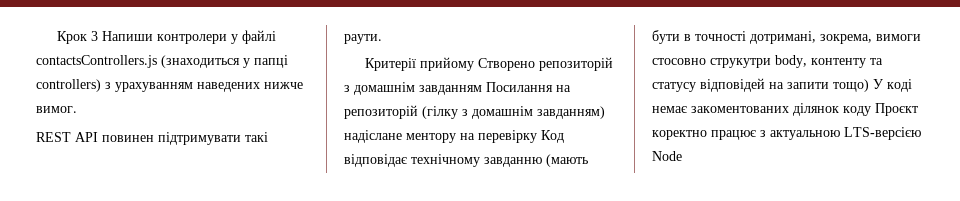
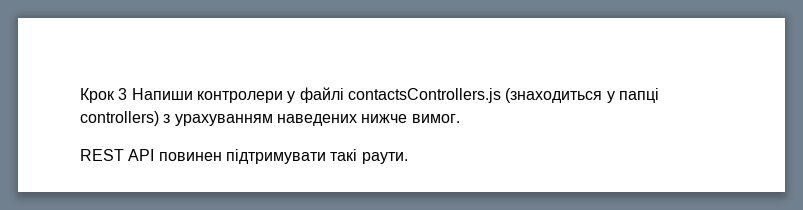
[364,57,613,71] [344,82,571,95] [344,105,605,119] [344,130,564,143] [344,154,588,167] [652,30,921,44] [652,55,883,68] [652,78,912,92] [652,103,918,116] [652,127,921,140] [652,151,682,161] // Критерії прийому Створено репозиторій з домашнім завданням Посилання на репозиторій (гілку з домашнім завданням) надіслане ментору на перевірку Код відповідає технічному завданню (мають бути в точності дотримані, зокрема, вимоги стосовно струкутри body, контенту та статусу відповідей на запити тощо) У коді немає закоментованих ділянок коду Проєкт коректно працює з актуальною LTS-версією Node -> (408, 158) none

